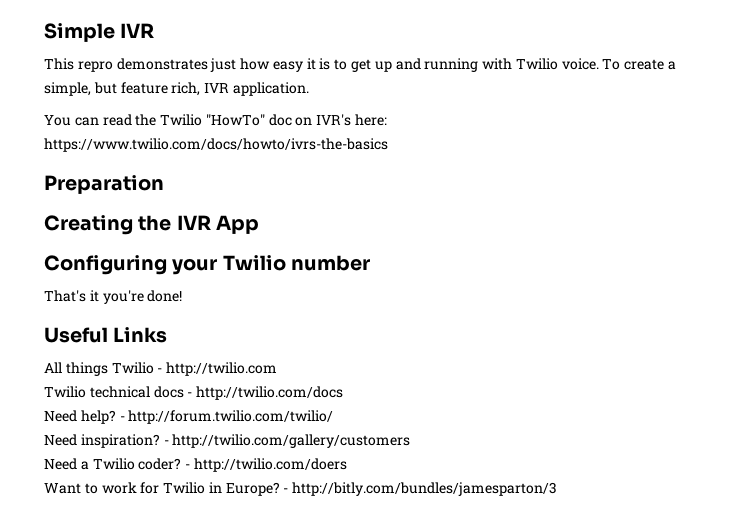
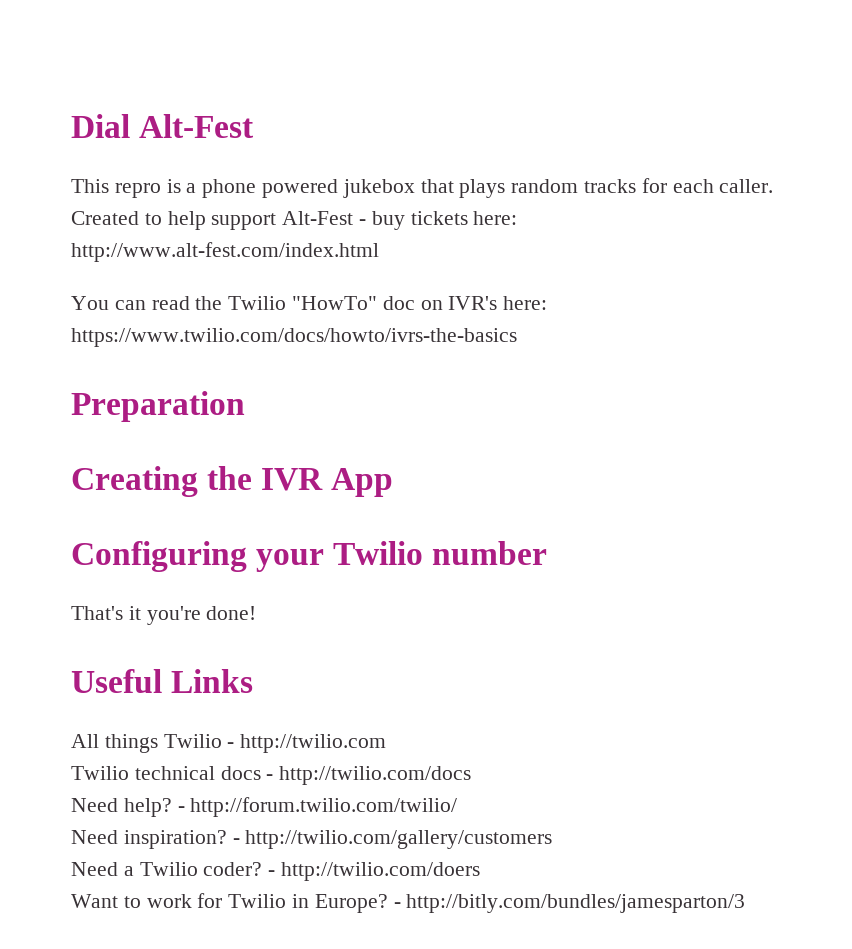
[44,23,155,42] Simple IVR -> [71,114,255,138] Dial Alt-Fest
[116,58,677,72] [44,82,309,96] demonstrates just how easy it is to get up and running with Twilio voice. To create a simple, but feature rich, IVR application. -> [166,178,774,198] [71,211,518,230] [71,242,379,262] is a phone powered jukebox that plays random tracks for each caller. Created to help support Alt-Fest - buy tickets here: http://www.alt-fest.com/index.html

